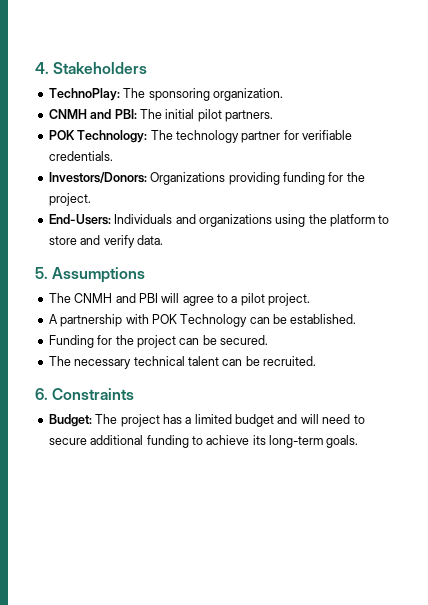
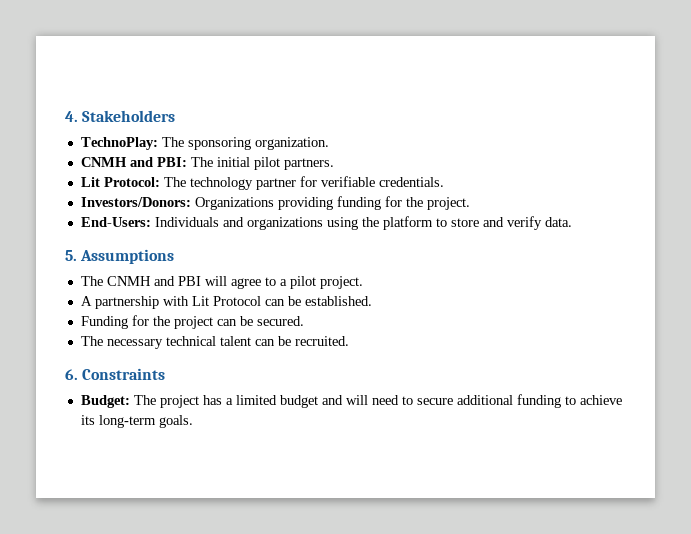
[48,130,148,143] POK Technology: -> [80,177,160,187] Lit Protocol:
[151,314,248,327] POK Technology -> [191,296,261,306] Lit Protocol

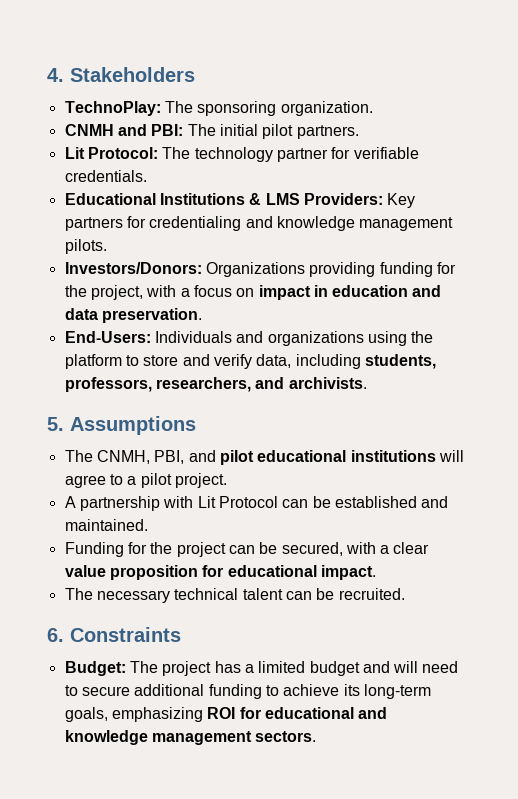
(444, 182) none -> [64,193,416,208] [64,216,454,231] [64,239,107,254] // Educational Institutions & LMS Providers: Key partners for credentialing and knowledge management pilots.
[426,197,470,210] project. -> [90,285,442,300] [64,308,202,323] project, with a focus on impact in education and data preservation.
[544,217,572,227] [65,249,175,264] [80,276,201,286] data. // 5. Assumptions // The CNMH and PBI -> [256,354,436,369] [64,377,367,392] [47,416,196,435] [64,450,436,465] data, including students, professors, researchers, and archivists. // 5. Assumptions // The CNMH, PBI, and pilot educational institutions
[304,296,372,306] established. -> [334,496,449,508] [64,519,148,531] established and maintained.
[256,316,304,326] secured. -> [281,542,430,556] [64,565,376,580] secured, with a clear value proposition for educational impact.
[158,415,193,428] goals. -> [64,707,388,722] [64,730,317,745] goals, emphasizing ROI for educational and knowledge management sectors.

